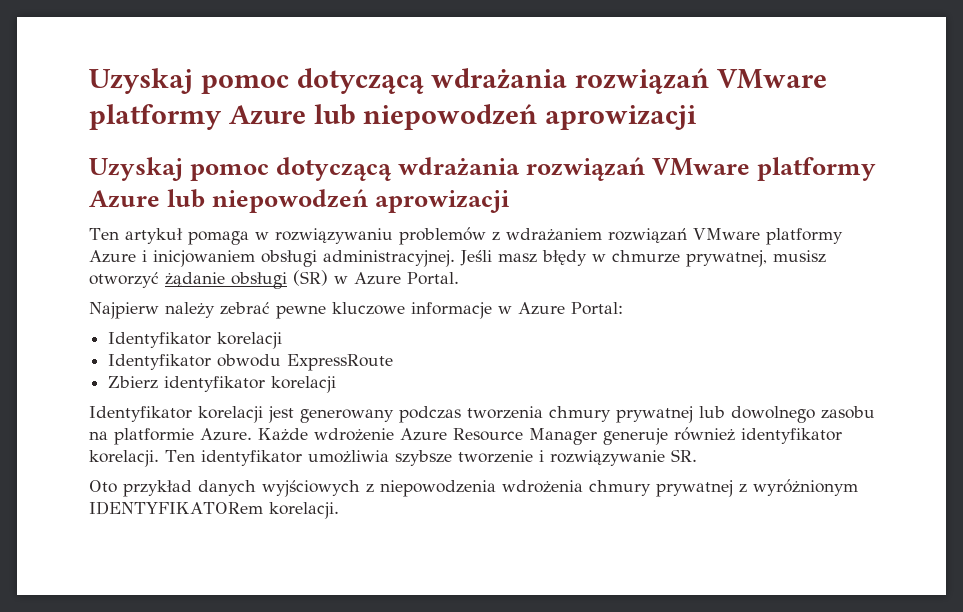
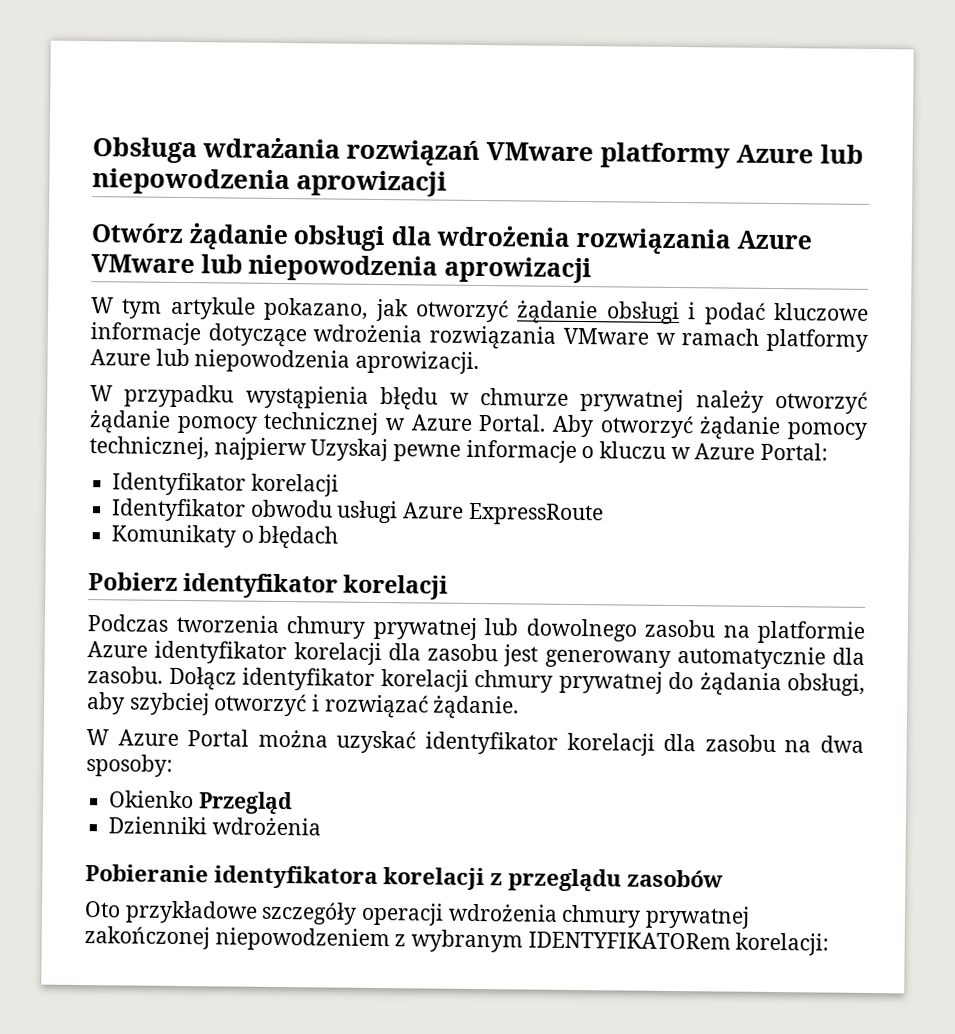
[89,68,828,94] [89,104,697,130] [89,157,877,181] [89,189,511,213] [89,227,843,245] [89,250,826,267] [89,270,459,289] [89,302,492,319] Uzyskaj pomoc dotyczącą wdrażania rozwiązań VMware platformy Azure lub niepowodzeń aprowizacji // Uzyskaj pomoc dotyczącą wdrażania rozwiązań VMware platformy Azure lub niepowodzeń aprowizacji // Ten artykuł pomaga w rozwiązywaniu problemów z wdrażaniem rozwiązań VMware platformy Azure i inicjowaniem obsługi administracyjnej. Jeśli masz błędy w chmurze prywatnej, musisz otworzyć żądanie obsługi (SR) w Azure Portal. // Najpierw należy zebrać pewne kluczowe informacje -> [92,137,864,169] [92,168,447,197] [91,223,812,255] [91,254,592,284] [91,296,869,325] [90,322,868,352] [90,348,480,375] [90,384,868,414] [89,410,867,441] [89,436,667,463] Obsługa wdrażania rozwiązań VMware platformy Azure lub niepowodzenia aprowizacji // Otwórz żądanie obsługi dla wdrożenia rozwiązania Azure VMware lub niepowodzenia aprowizacji // W tym artykule pokazano, jak otworzyć żądanie obsługi i podać kluczowe informacje dotyczące wdrożenia rozwiązania VMware w ramach platformy Azure lub niepowodzenia aprowizacji. // W przypadku wystąpienia błędu w chmurze prywatnej należy otworzyć żądanie pomocy technicznej w Azure Portal. Aby otworzyć żądanie pomocy technicznej, najpierw Uzyskaj pewne informacje o kluczu
(282, 360) none -> [336,500,465,524] usługi Azure
[108,376,337,393] [89,406,461,423] Zbierz identyfikator korelacji // Identyfikator korelacji jest generowany podczas -> [111,524,339,549] [88,572,449,600] [87,614,168,632] Komunikaty o błędach // Pobierz identyfikator korelacji // Podczas
[200,427,842,445] [89,449,697,467] [89,479,858,497] [89,501,339,519] Azure. Każde wdrożenie Azure Resource Manager generuje również identyfikator korelacji. Ten identyfikator umożliwia szybsze tworzenie i rozwiązywanie SR. // Oto przykład danych wyjściowych z niepowodzenia wdrożenia chmury prywatnej z wyróżnionym IDENTYFIKATORem korelacji. -> [87,640,865,670] [87,666,865,697] [86,692,520,720] [86,729,865,756] [86,754,173,777] [109,790,293,815] [108,816,321,836] [85,864,723,892] [84,900,751,929] [84,926,830,956] Azure identyfikator korelacji dla zasobu jest generowany automatycznie dla zasobu. Dołącz identyfikator korelacji chmury prywatnej do żądania obsługi, aby szybciej otworzyć i rozwiązać żądanie. // W Azure Portal można uzyskać identyfikator korelacji dla zasobu na dwa sposoby: // Okienko Przegląd // Dzienniki wdrożenia // Pobieranie identyfikatora korelacji z przeglądu zasobów // Oto przykładowe szczegóły operacji wdrożenia chmury prywatnej zakończonej niepowodzeniem z wybranym IDENTYFIKATORem korelacji:

